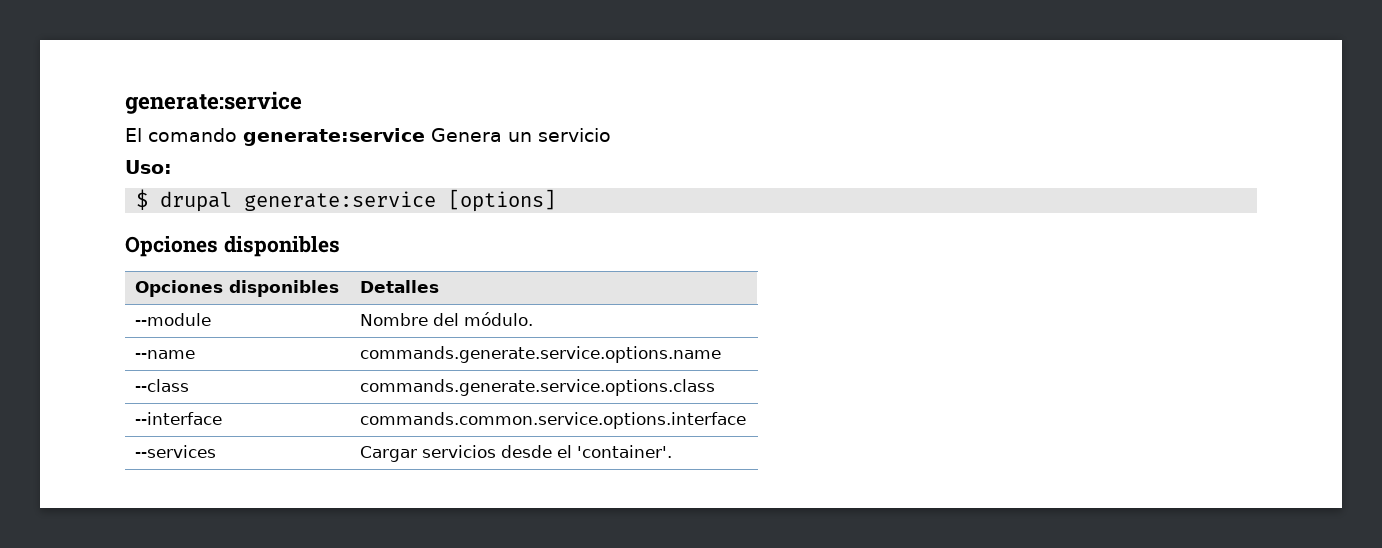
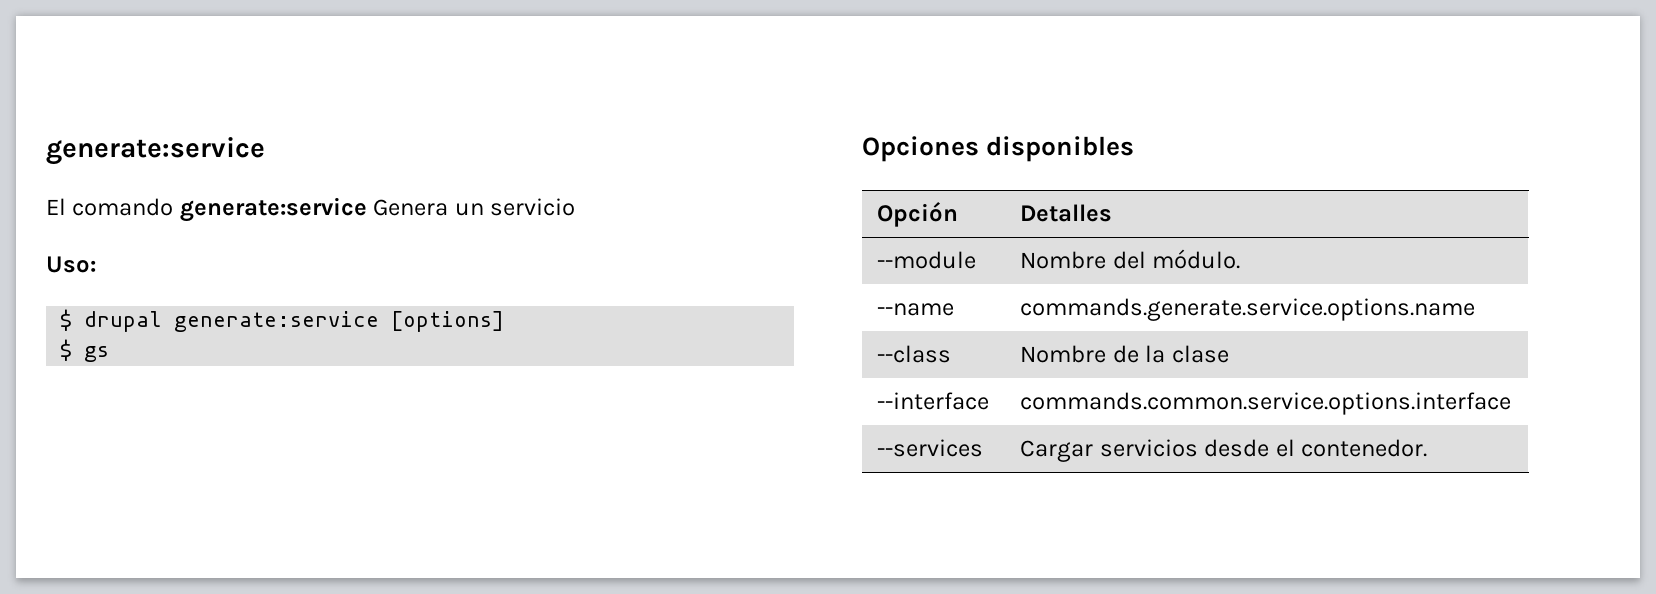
(557, 200) none -> [60,339,110,362] // $ gs
[135,280,340,297] Opciones disponibles -> [877,202,959,227] Opción
[360,379,716,396] commands.generate.service.options.class -> [1020,345,1229,363] Nombre de la clase
[577,445,673,458] 'container'. -> [1301,439,1428,457] contenedor.

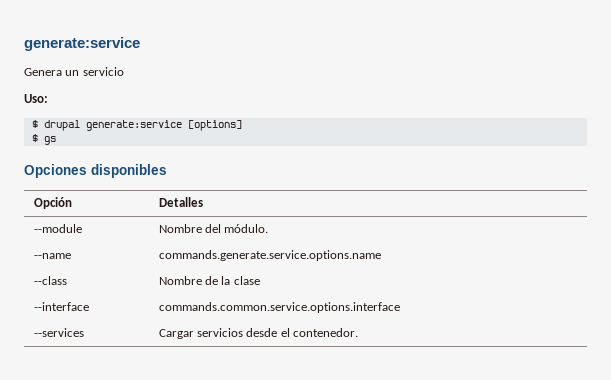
[46,197,367,222] El comando generate:service -> (140, 44) none

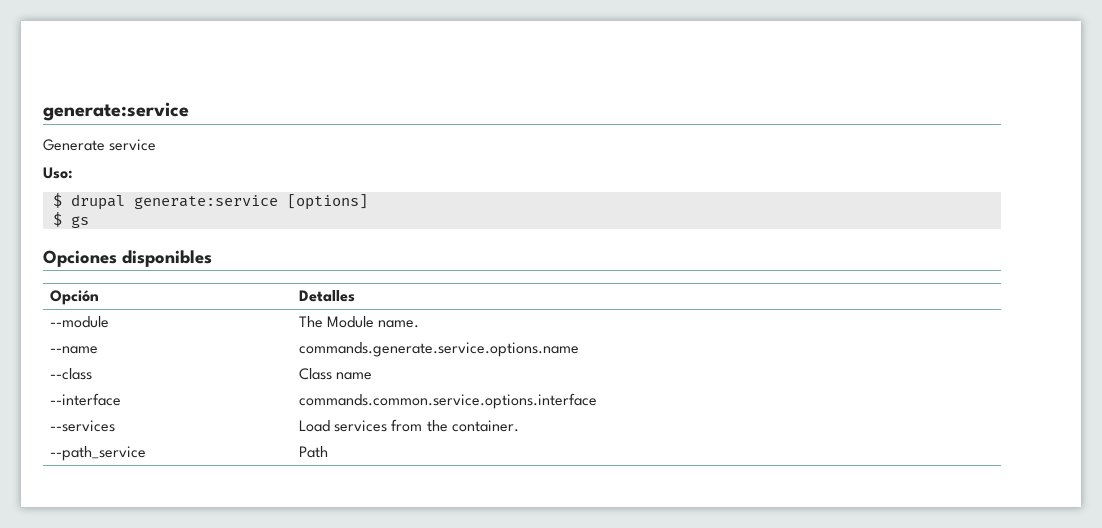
[24,67,124,76] Genera un servicio -> [43,139,157,151] Generate service
[158,224,269,233] Nombre del módulo. -> [298,316,420,328] The Module name.
[158,276,260,285] Nombre de la clase -> [298,368,372,380] Class name
[158,328,359,339] Cargar servicios desde el contenedor. -> [298,419,519,432] [49,446,146,461] [298,446,328,458] Load services from the container. // --path_service | Path

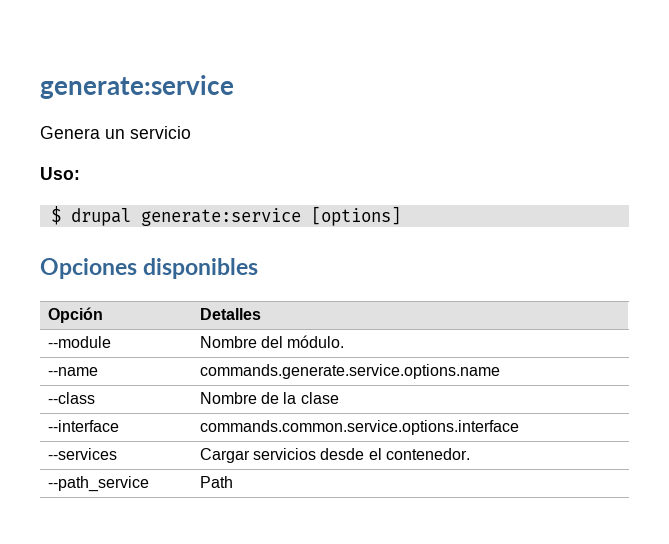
[43,139,157,151] Generate service -> [40,126,191,139] Genera un servicio
[52,212,89,228] // $ gs -> (401, 216) none
[298,316,420,328] The Module name. -> [199,335,345,348] Nombre del módulo.
[298,368,372,380] Class name -> [199,392,339,404] Nombre de la clase
[298,419,519,432] Load services from the container. -> [199,448,470,463] Cargar servicios desde el contenedor.

